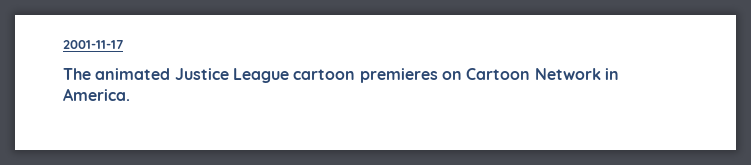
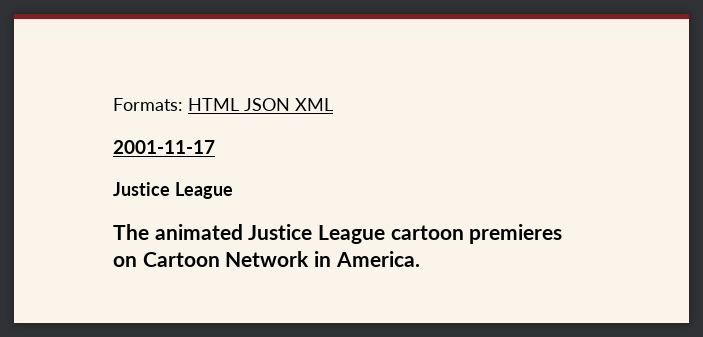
(63, 44) none -> [113,98,333,111] Formats: HTML JSON XML //
(123, 44) none -> [113,182,233,199] // Justice League

